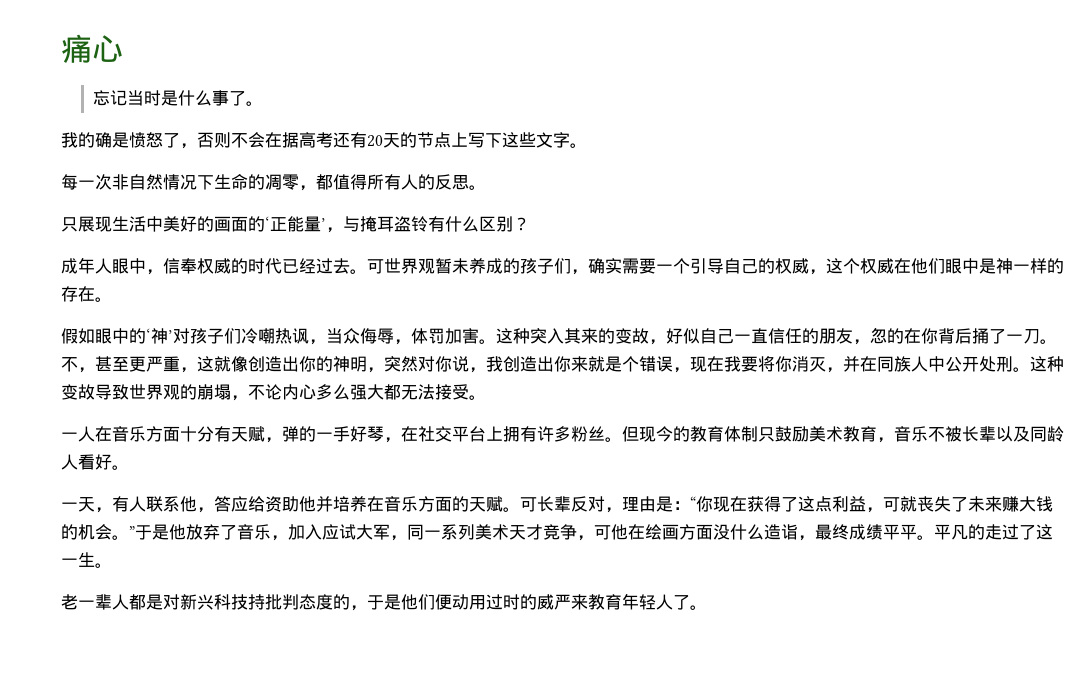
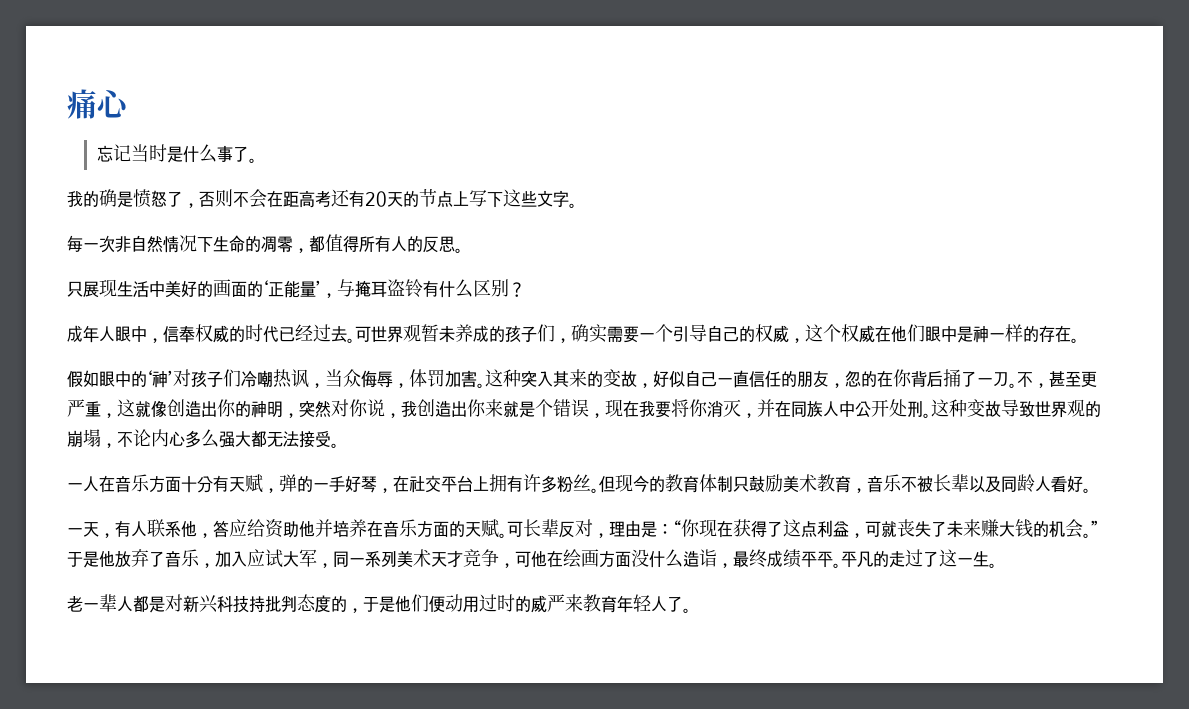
[282,132,299,148] 据 -> [283,191,299,207] 距

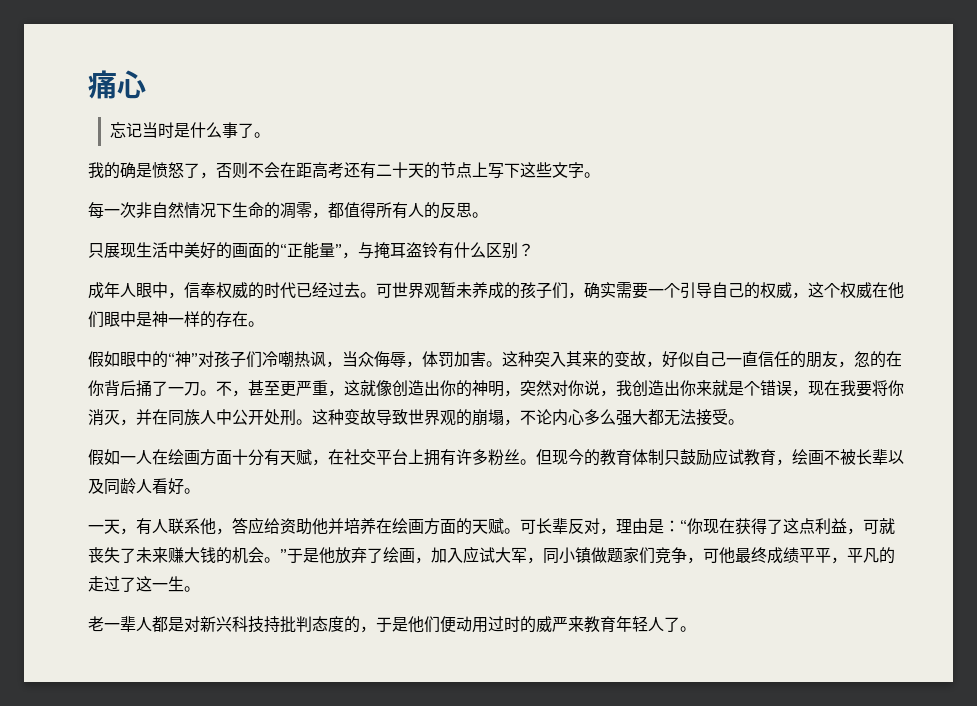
[365,191,387,207] 20 -> [376,162,408,178] 二十
[263,280,321,298] ‘正能量’ -> [280,242,342,259] “正能量”
[147,370,173,388] ‘神’ -> [168,351,198,367] “神”
[67,474,150,493] 一人在音乐 -> [88,449,200,465] 假如一人在绘画
[279,474,393,493] 弹的一手好琴， -> (328, 462) none
[783,474,902,493] 美术教育，音乐 -> [712,448,824,466] 应试教育，绘画
[383,519,418,538] 音乐 -> [392,518,424,534] 绘画
[165,549,200,568] 音乐 -> [383,547,415,563] 绘画
[349,549,733,568] 一系列美术天才竞争，可他在绘画方面没什么造诣， -> [559,547,735,564] 小镇做题家们竞争，可他
[833,563,841,568] 。 -> [831,557,847,564] ，

